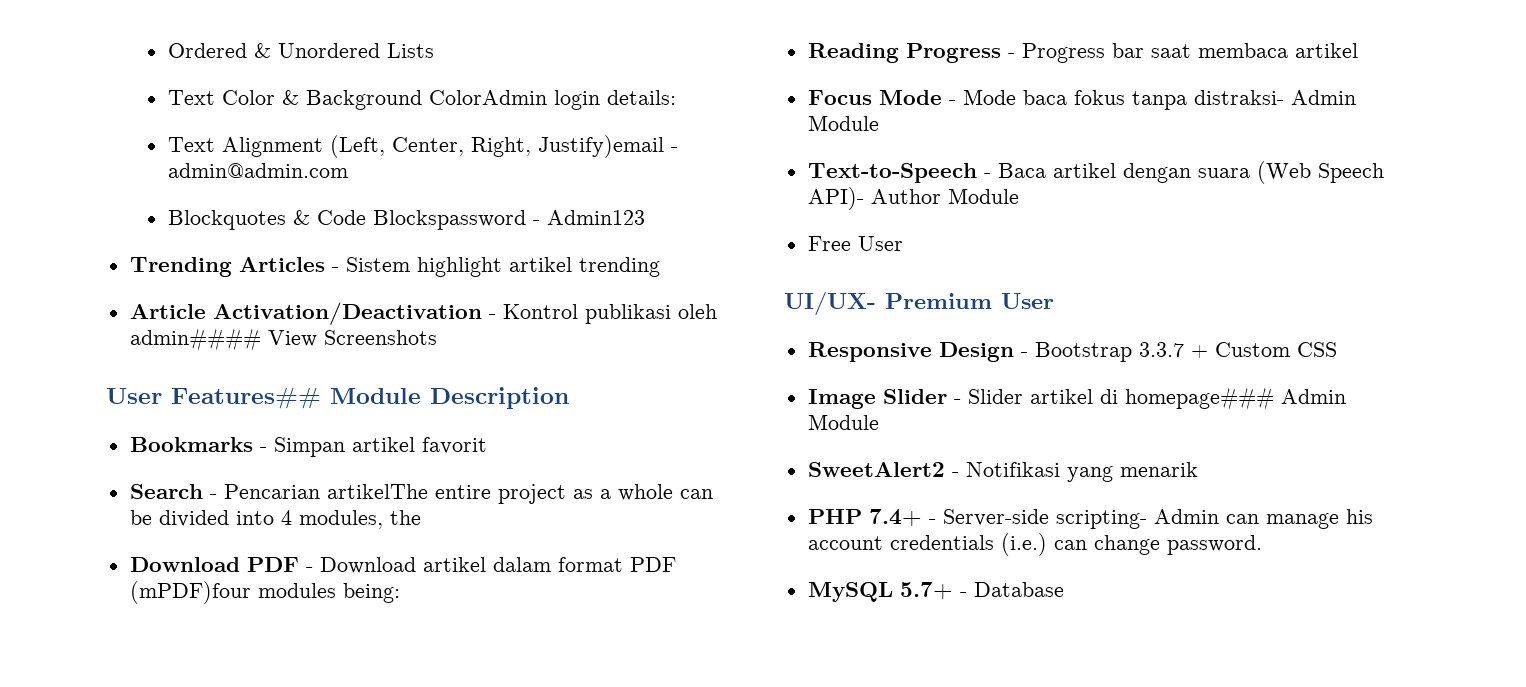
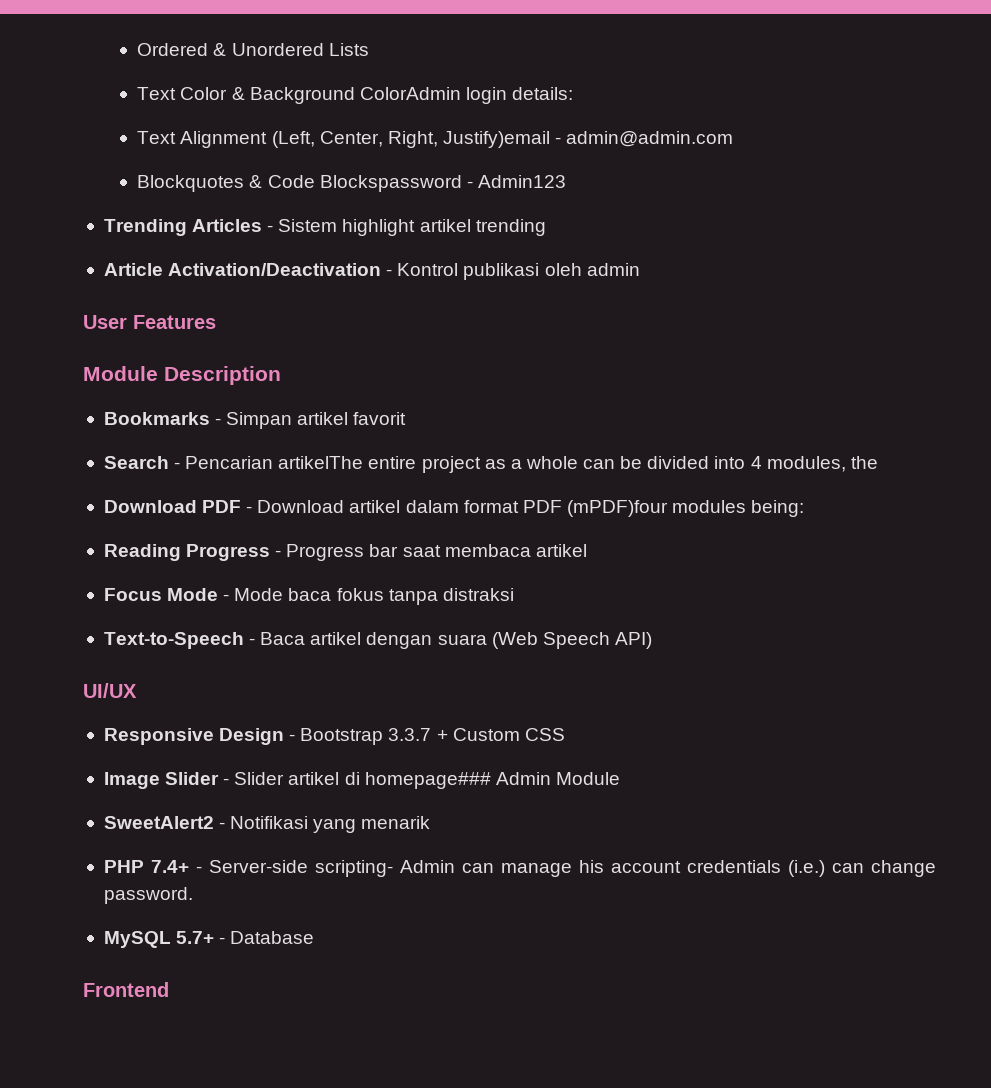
[129,328,437,351] [106,387,321,409] admin#### View Screenshots // User Features## -> [586,263,640,276] [83,315,216,329] admin // User Features //
[1193,90,1356,105] [807,115,879,131] distraksi- Admin Module -> [442,588,514,601] distraksi
[807,187,1019,210] [807,236,903,251] [784,291,1054,316] API)- Author Module // Free User // UI/UX- Premium User -> [614,632,652,649] [83,683,137,698] API) // UI/UX
(1064, 589) none -> [83,982,169,997] // Frontend

